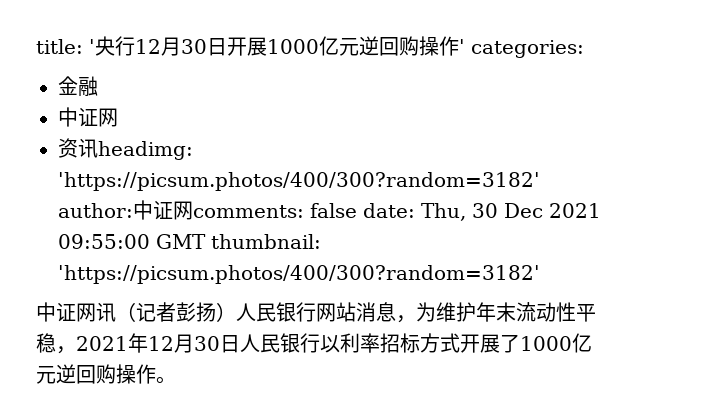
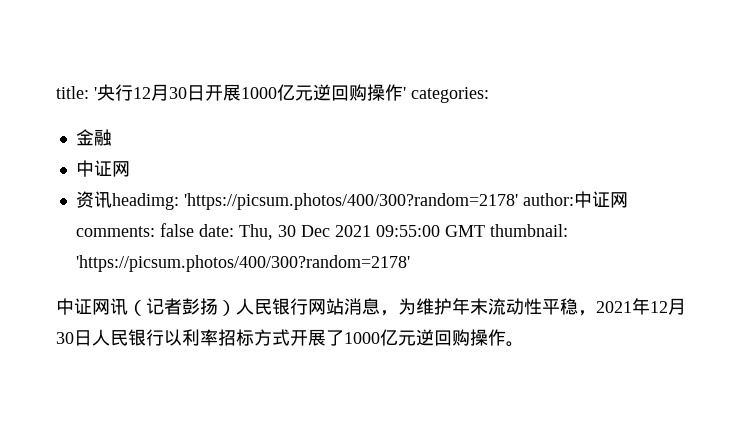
[58,172,540,191] 'https://picsum.photos/400/300?random=3182' -> [183,193,518,210] 'https://picsum.photos/400/300?random=2178'
[58,265,540,284] 'https://picsum.photos/400/300?random=3182' -> [75,255,410,272] 'https://picsum.photos/400/300?random=2178'

